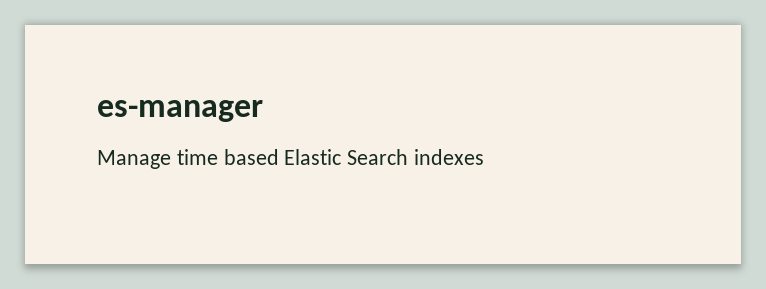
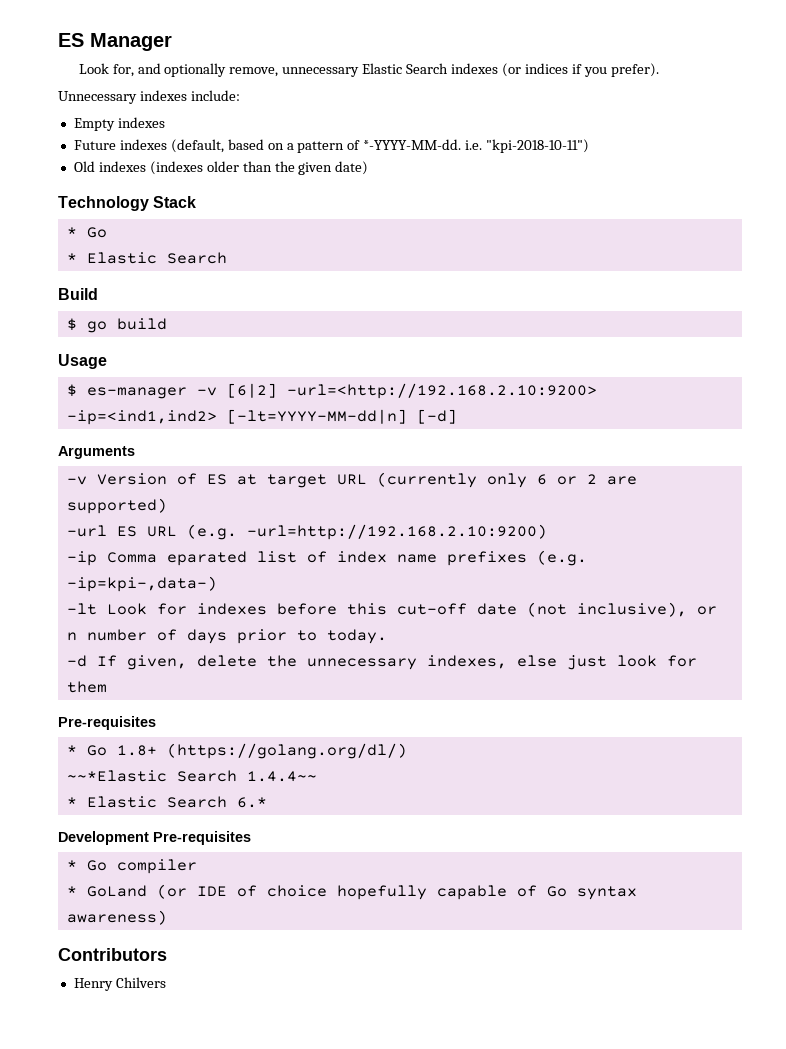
[97,100,263,122] [97,149,485,169] es-manager // Manage time based Elastic Search indexes -> [58,33,172,51] [78,63,659,77] [58,90,240,104] [73,117,165,131] [73,139,590,153] [73,161,369,175] [58,196,197,211] [66,227,107,238] [66,252,227,264] [58,288,98,300] [66,318,167,333] [58,354,107,369] [66,383,597,399] [66,409,457,425] [58,446,135,459] [66,472,637,488] [66,498,167,514] [66,524,547,540] [66,550,587,566] [66,576,217,592] [66,602,717,617] [66,629,387,644] [66,655,697,670] [66,681,107,693] [58,716,156,730] [66,743,407,759] [66,770,317,782] [66,796,267,808] [58,831,251,845] [66,859,197,874] [66,884,637,900] [66,910,167,925] [58,948,167,961] [73,977,166,991] ES Manager // Look for, and optionally remove, unnecessary Elastic Search indexes (or indices if you prefer). // Unnecessary indexes include: // Empty indexes // Future indexes (default, based on a pattern of *-YYYY-MM-dd. i.e. "kpi-2018-10-11") // Old indexes (indexes older than the given date) // Technology Stack // * Go // * Elastic Search // Build // $ go build // Usage // $ es-manager -v [6|2] -url=<http://192.168.2.10:9200> -ip=<ind1,ind2> [-lt=YYYY-MM-dd|n] [-d] // Arguments // -v Version of ES at target URL (currently only 6 or 2 are supported) // -url ES URL (e.g. -url=http://192.168.2.10:9200) // -ip Comma eparated list of index name prefixes (e.g. -ip=kpi-,data-) // -lt Look for indexes before this cut-off date (not inclusive), or n number of days prior to today. // -d If given, delete the unnecessary indexes, else just look for them // Pre-requisites // * Go 1.8+ (https://golang.org/dl/) // ~~*Elastic Search 1.4.4~~ // * Elastic Search 6.* // Development Pre-requisites // * Go compiler // * GoLand (or IDE of choice hopefully capable of Go syntax awareness) // Contributors // Henry Chilvers

